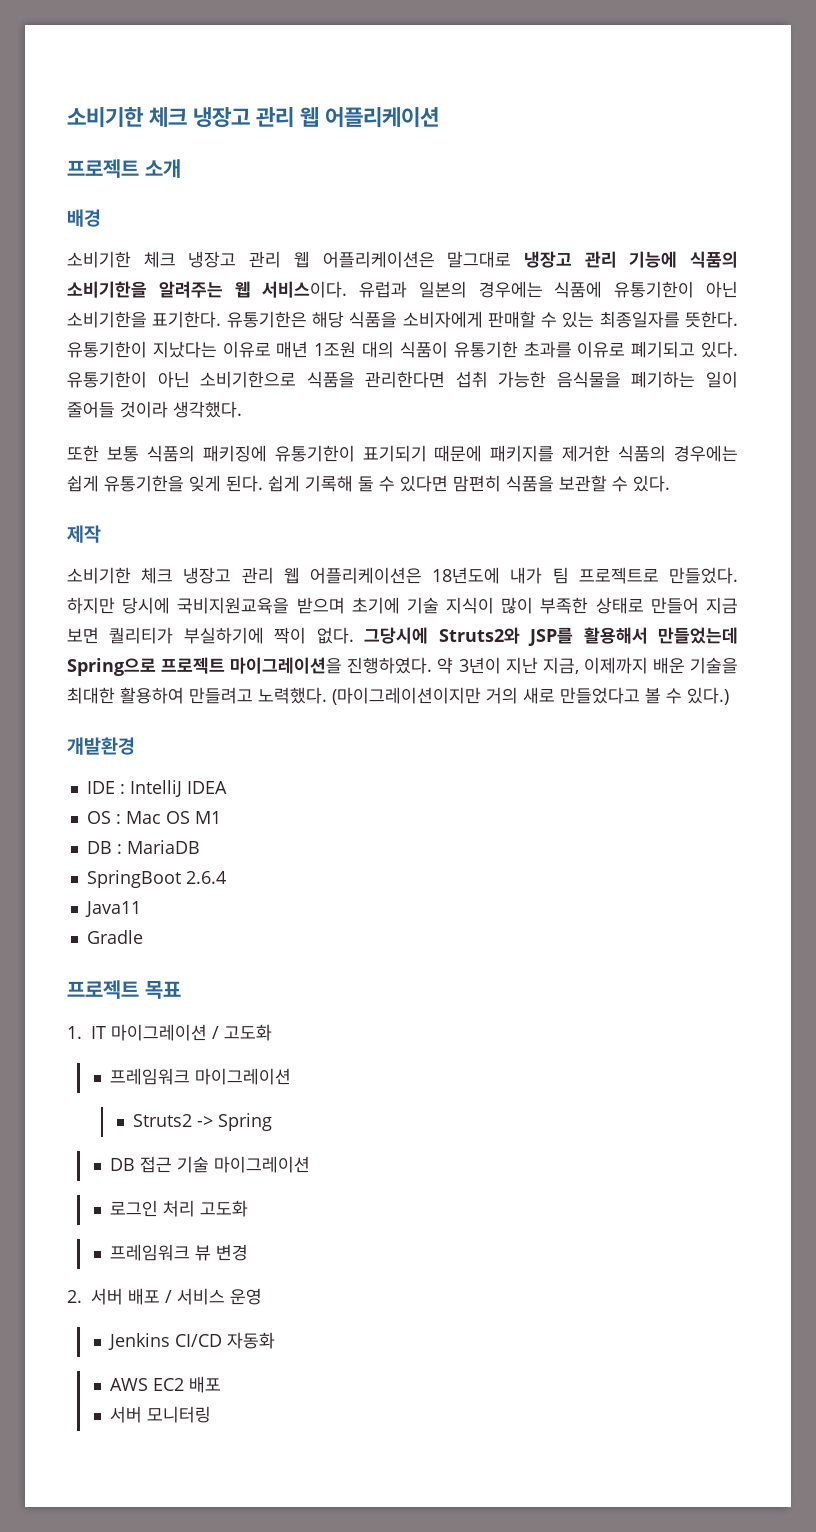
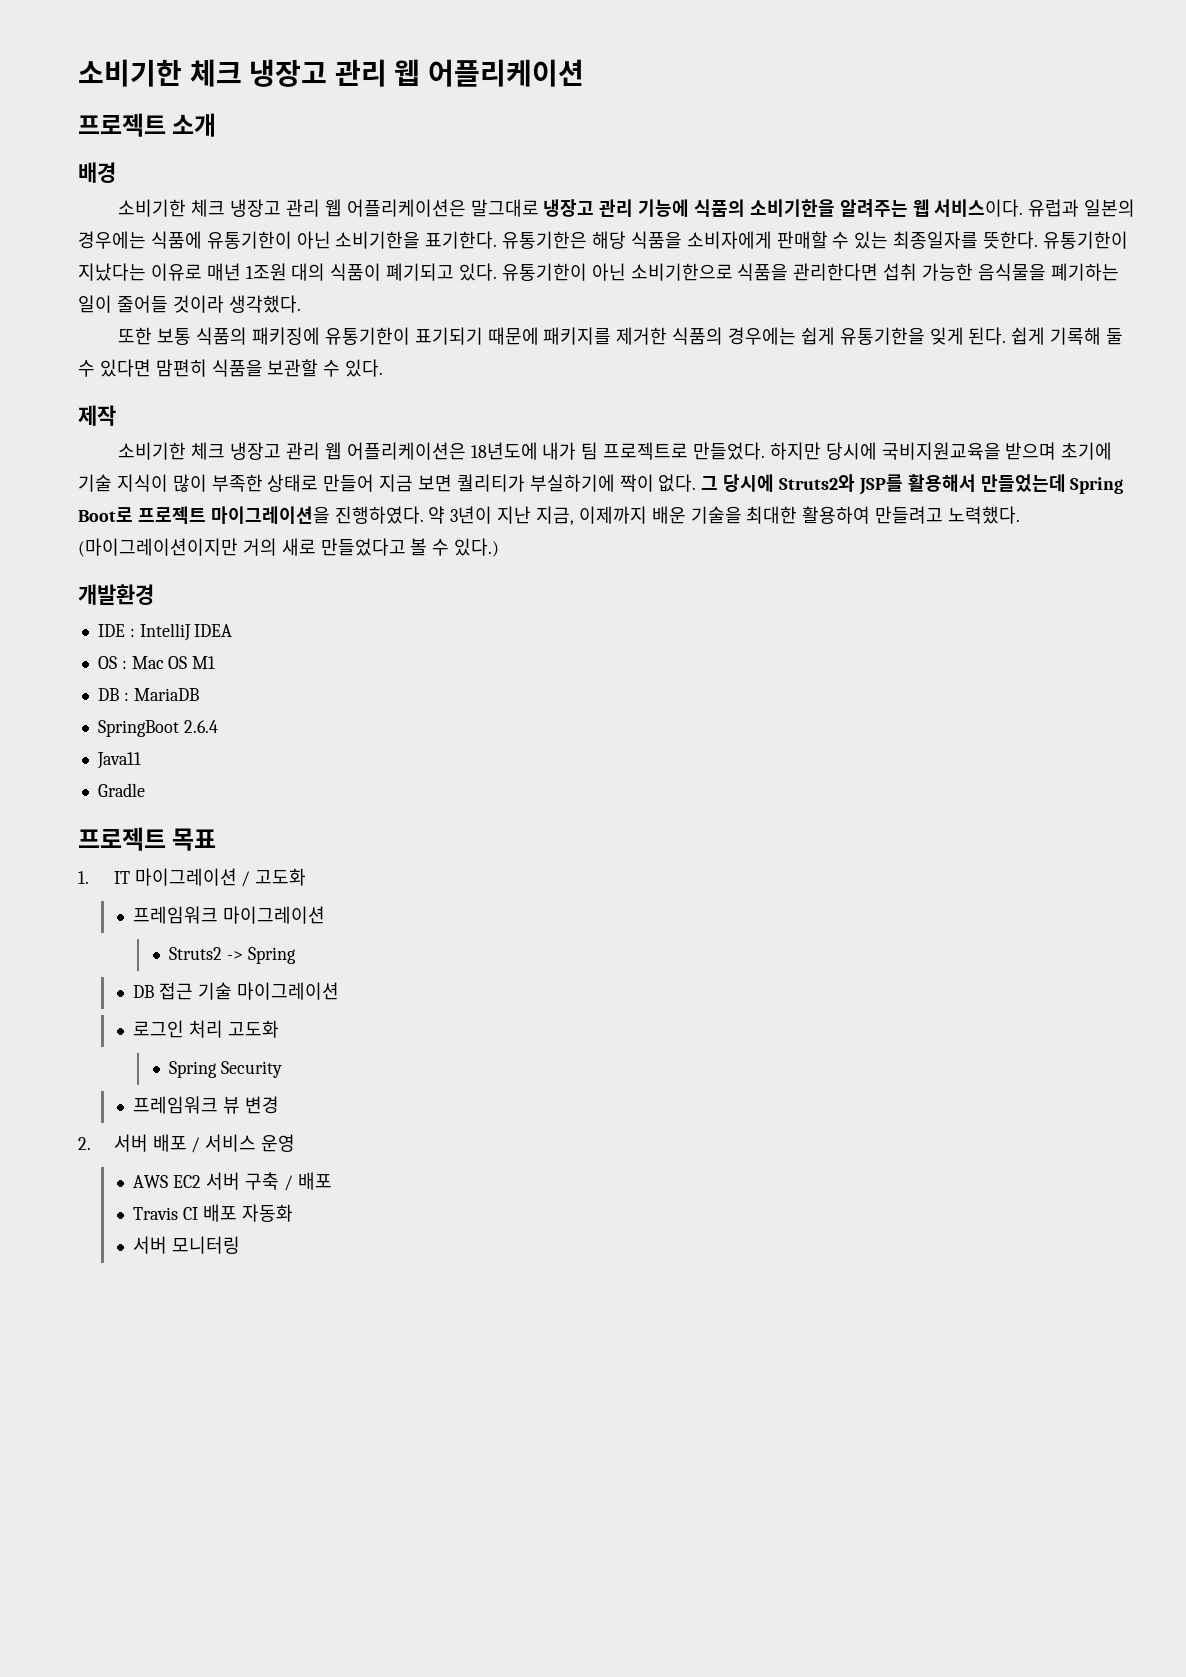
[453,341,626,358] 유통기한 초과를 이유로 -> (382, 272) none
[364,627,429,644] 그당시에 -> [701,474,775,492] 그 당시에
[67,658,156,676] Spring으로 -> [1070,477,1124,494] [78,507,133,522] Spring Boot로
(248, 1208) none -> [169,1061,282,1078] // Spring Security
[107,1332,275,1350] // Jenkins CI/CD 자동화 -> (296, 1143) none
[188,1376,221,1393] 배포 -> [206,1172,332,1191] [133,1204,294,1222] 서버 구축 / 배포 // Travis CI 배포 자동화

